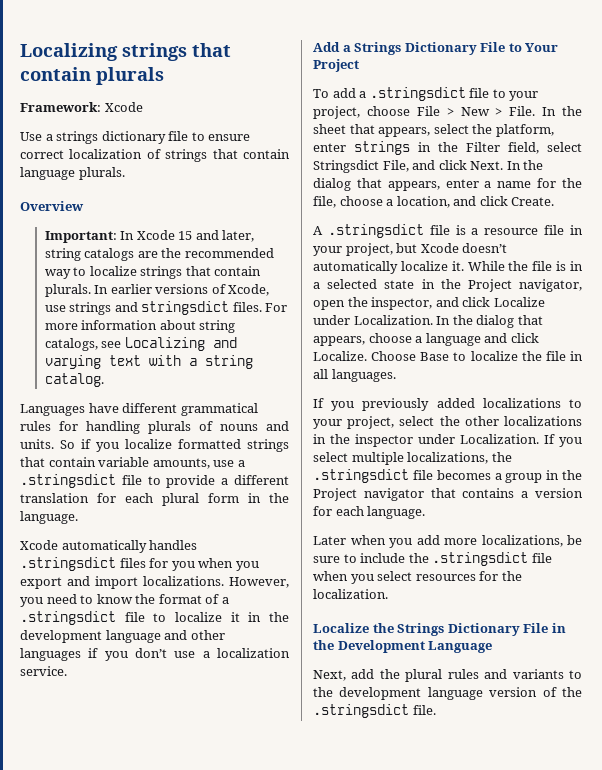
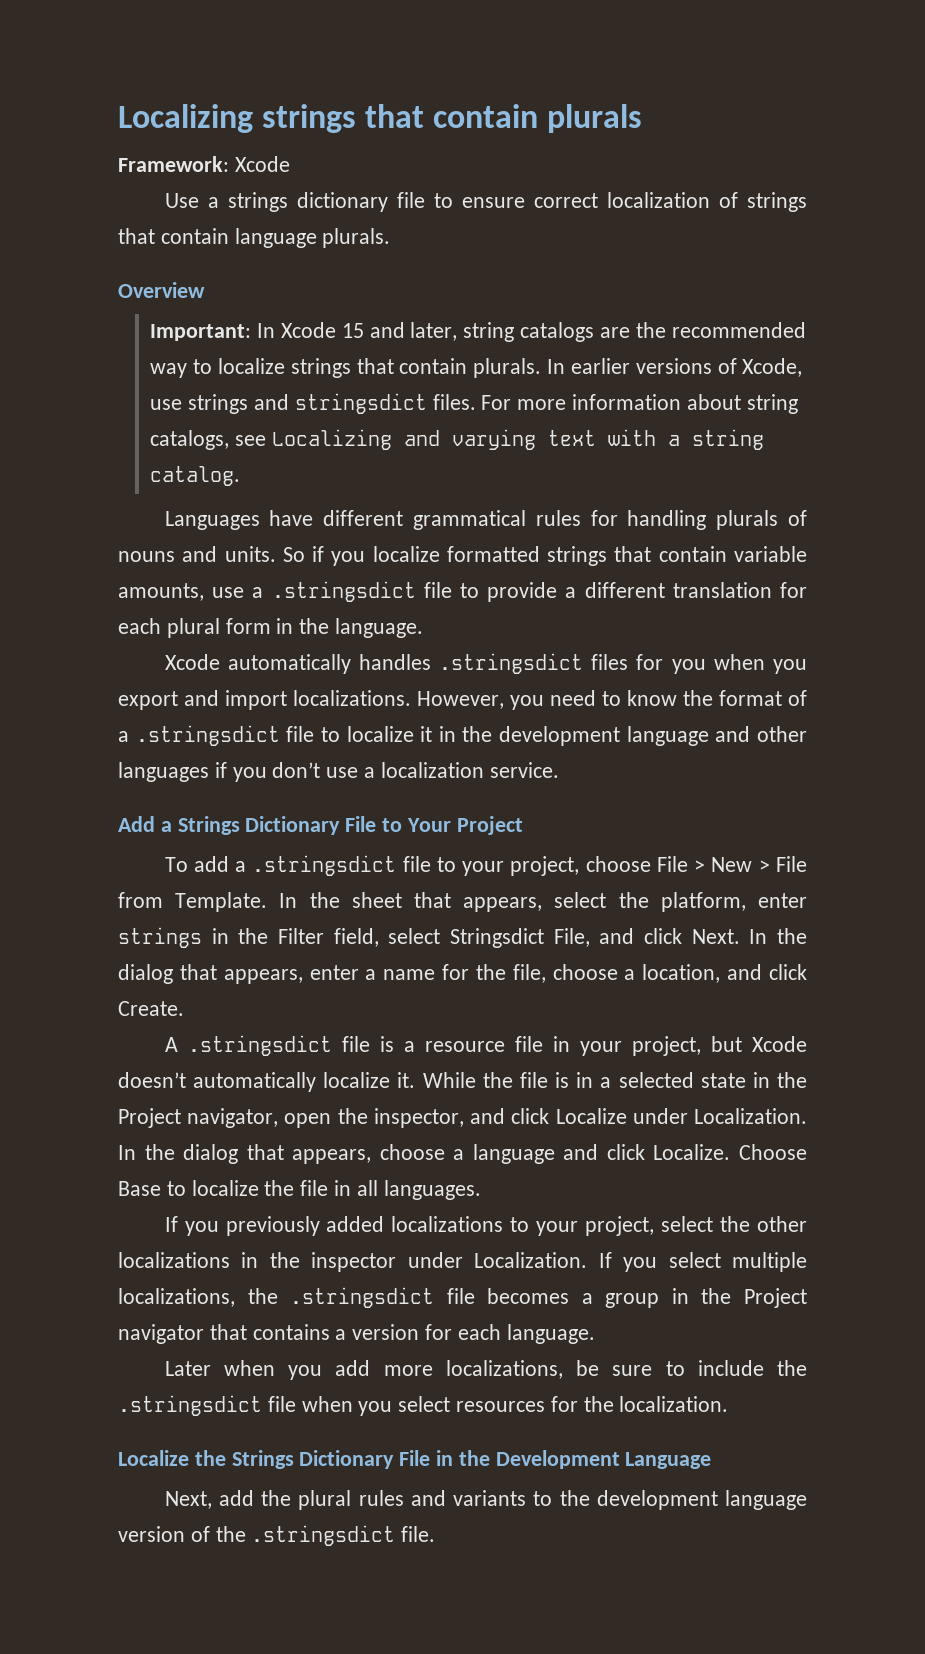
[509,106,536,116] File. -> [776,856,808,872] [118,892,268,912] File from Template.

